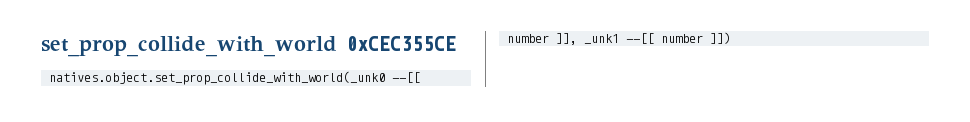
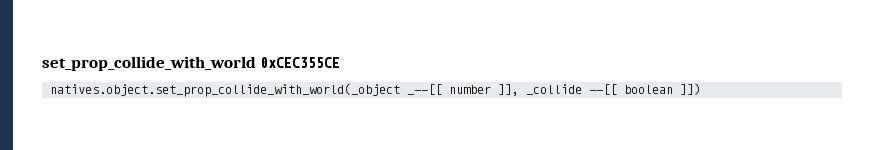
[49,71,421,85] [507,33,704,45] natives.object.set_prop_collide_with_world(_unk0 --[[ number ]], _unk1 --[[ number -> [50,83,674,97] natives.object.set_prop_collide_with_world(_object _--[[ number ]], _collide --[[ boolean

